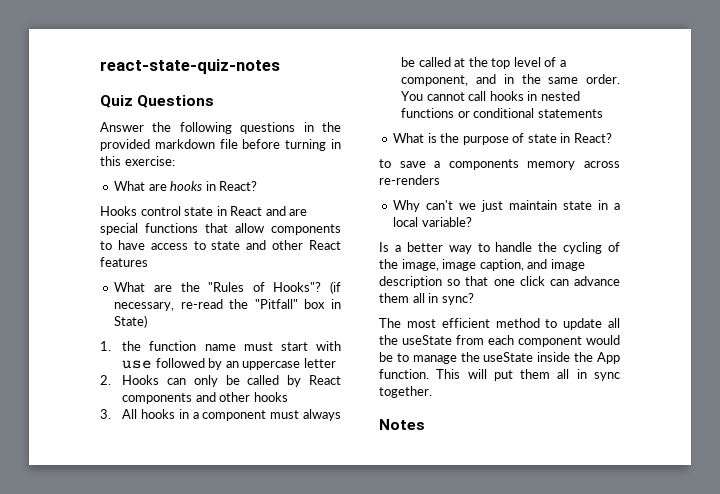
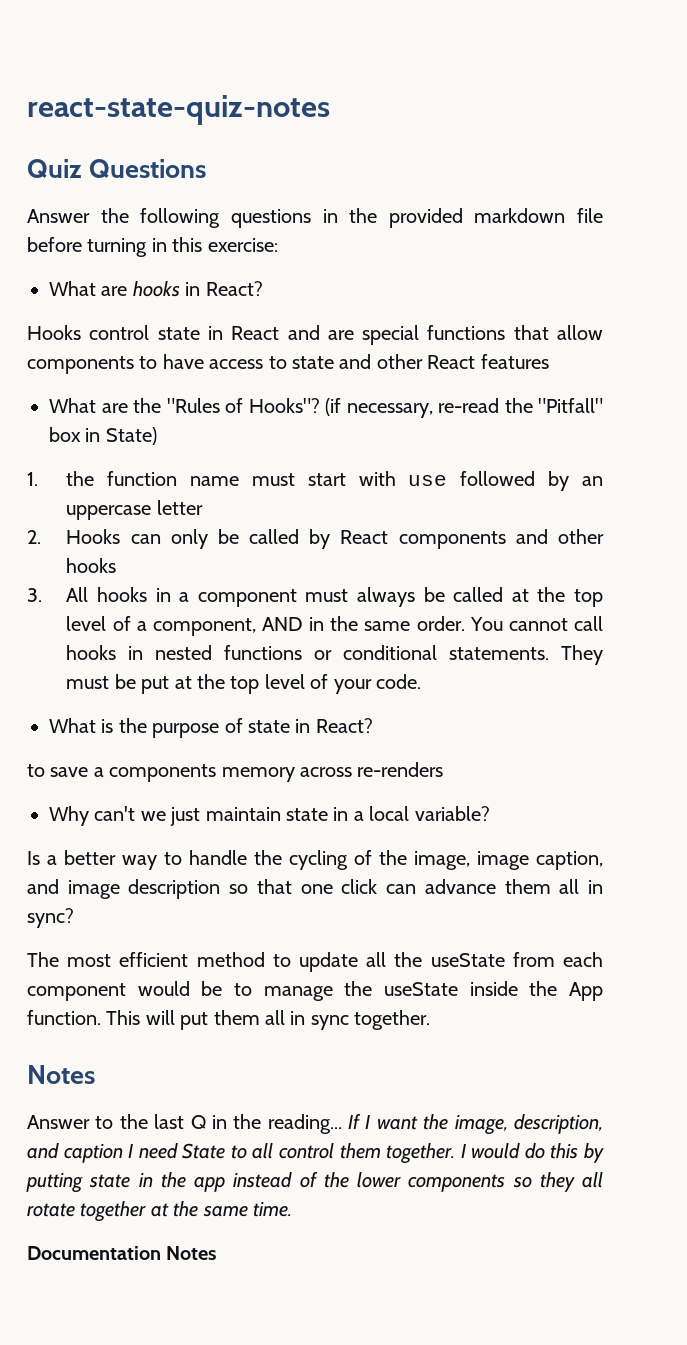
[476,74,497,84] and -> [262,617,304,631] AND
[537,109,603,118] statements -> [449,645,603,665] [66,674,422,694] statements. They must be put at the top level of your code.
(425, 424) none -> [27,1114,603,1135] [27,1143,604,1164] [26,1172,603,1193] [27,1201,292,1222] [27,1246,217,1260] // Answer to the last Q in the reading... If I want the image, description, and caption I need State to all control them together. I would do this by putting state in the app instead of the lower components so they all rotate together at the same time. // Documentation Notes

